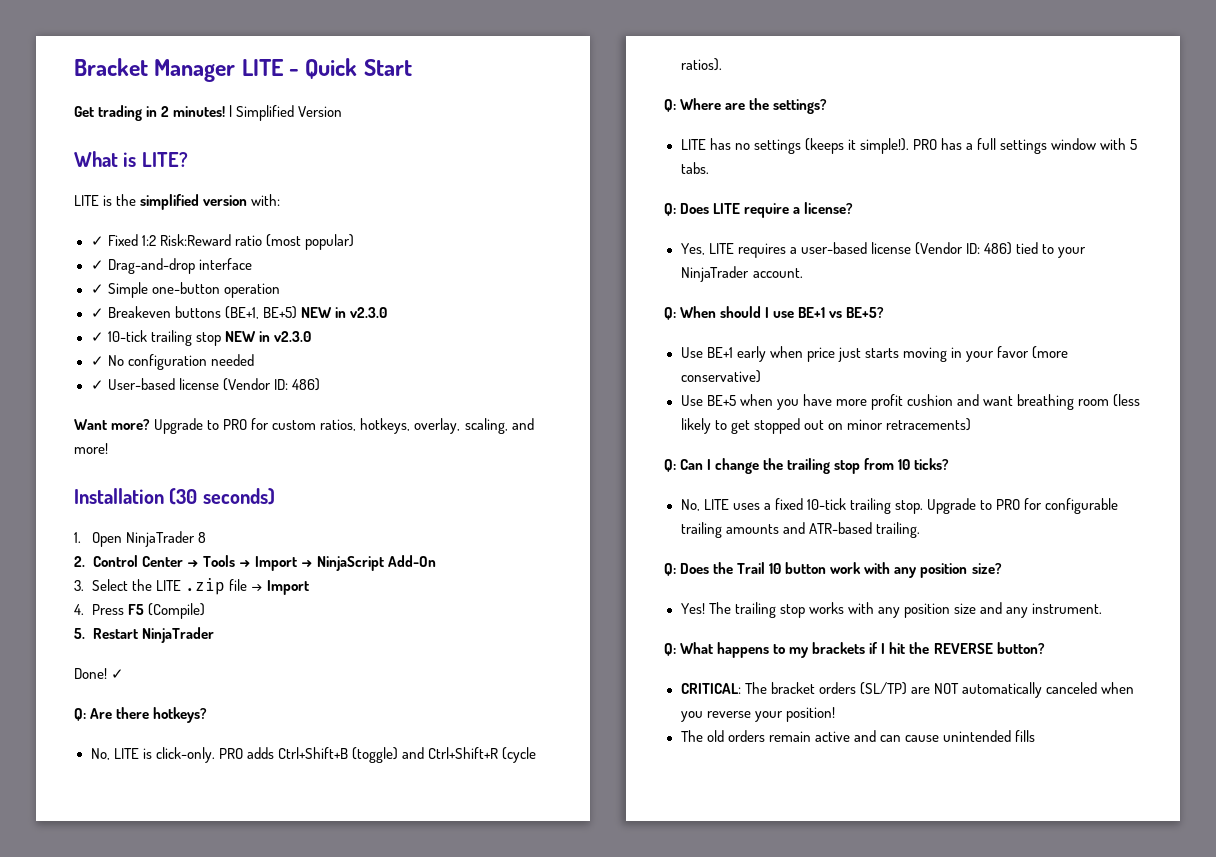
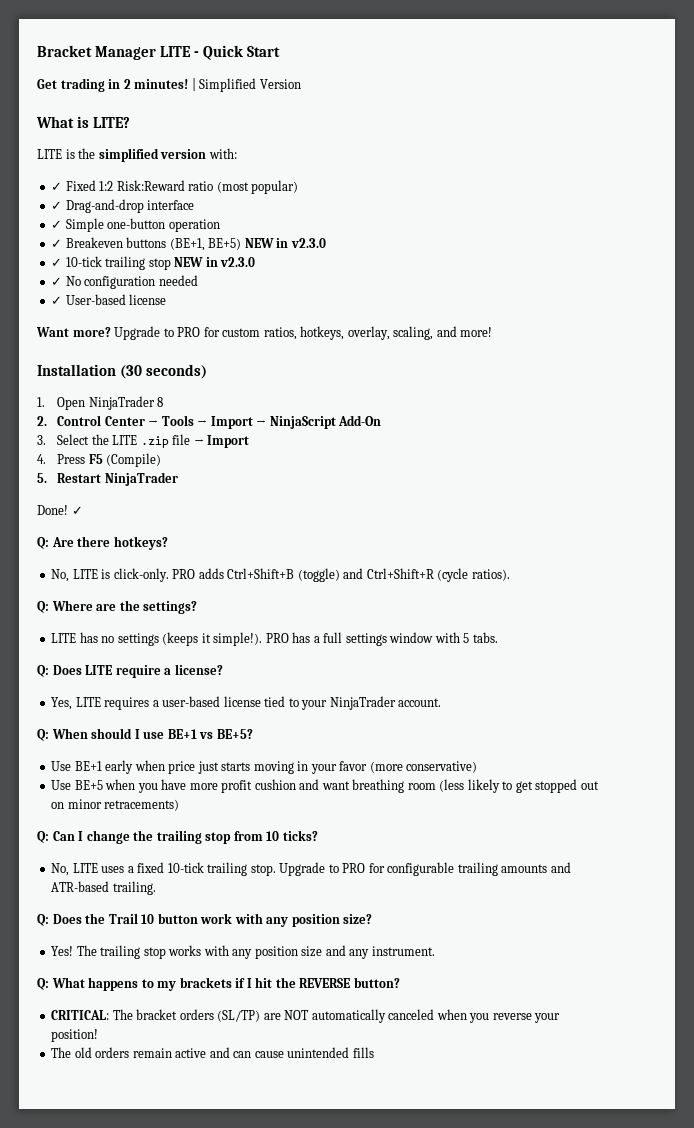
[222,378,320,391] (Vendor ID: 486) -> (167, 299) none
[914,242,1012,255] (Vendor ID: 486) -> (261, 701) none

